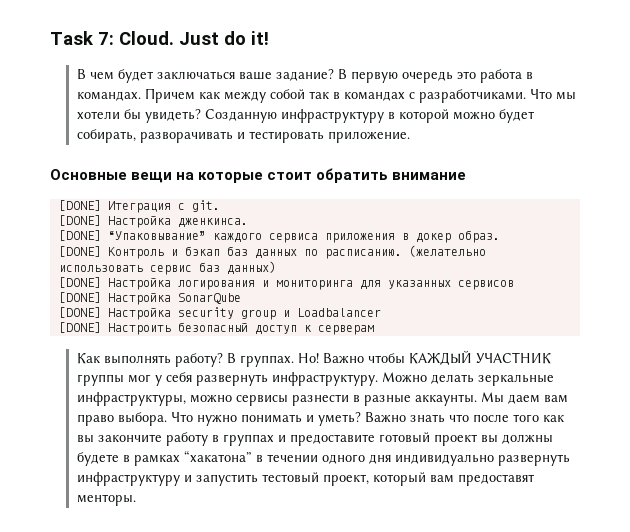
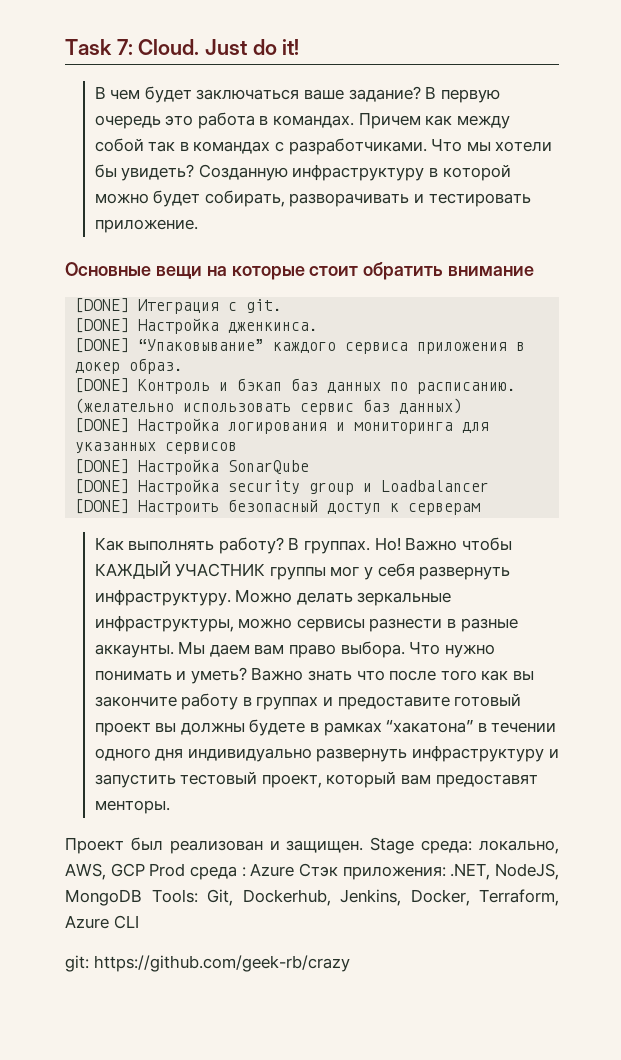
(136, 500) none -> [65,837,559,854] [65,863,559,880] [65,889,559,906] [65,915,139,929] [65,955,350,972] // Проект был реализован и защищен. Stage среда: локально, AWS, GCP Prod среда : Azure Стэк приложения: .NET, NodeJS, MongoDB Tools: Git, Dockerhub, Jenkins, Docker, Terraform, Azure CLI // git: https://github.com/geek-rb/crazy

